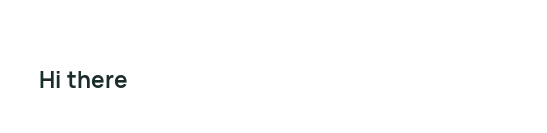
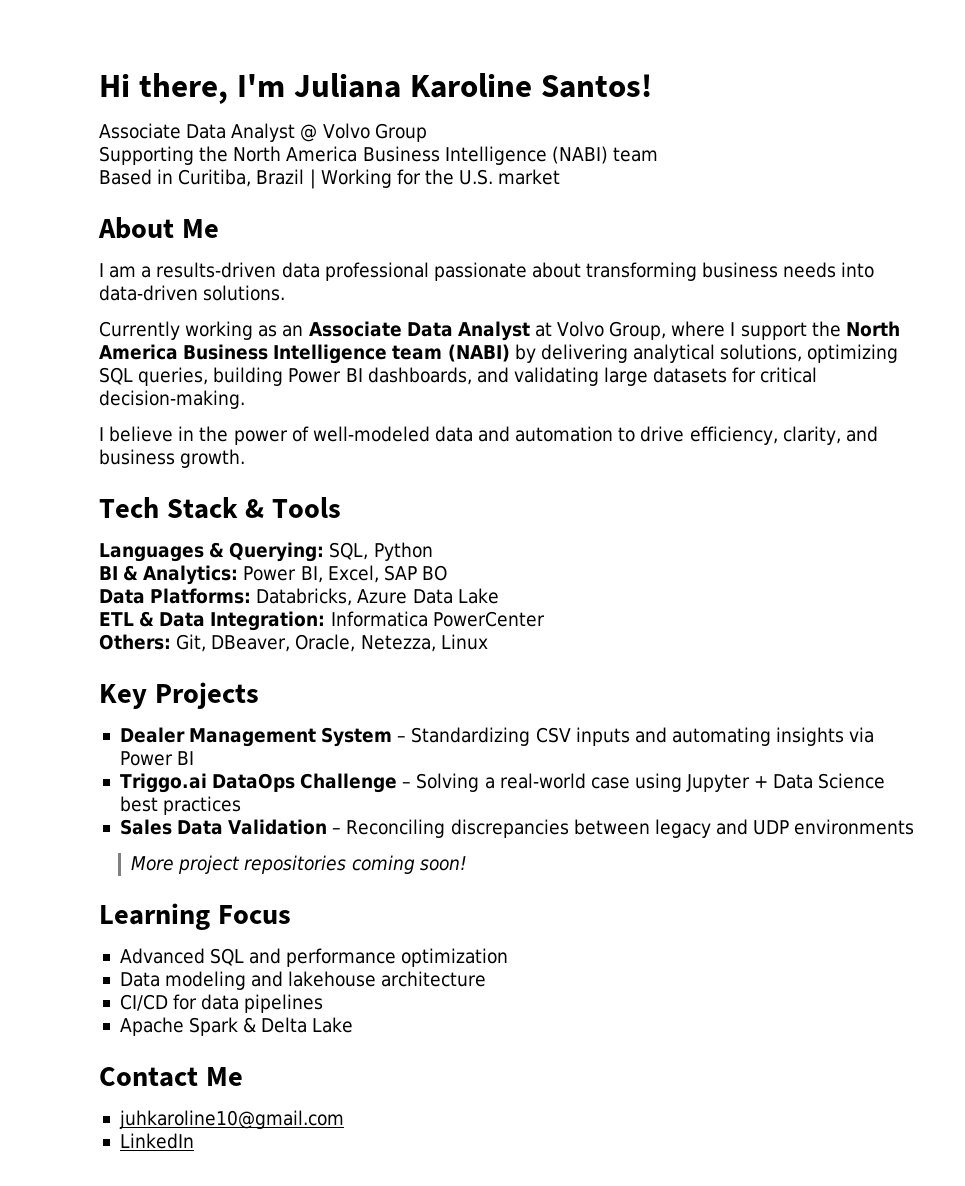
[67,71,129,88] there -> [138,73,652,104] [99,123,427,142] [99,146,658,165] [99,169,561,189] [98,217,219,239] [99,262,875,281] [99,285,286,301] [99,321,900,341] [99,344,899,364] [99,367,818,386] [99,390,245,409] [99,426,878,445] [99,449,246,468] [99,497,342,519] [99,542,433,562] [99,565,447,585] [99,588,499,606] [99,611,545,631] [99,634,488,652] [99,682,259,709] [119,727,875,747] [119,751,195,766] [119,773,886,793] [119,796,242,815] [119,819,915,838] [131,855,467,874] [99,903,291,930] [119,948,509,967] [119,971,487,990] [119,994,324,1013] [119,1017,354,1036] [99,1067,243,1087] [118,1110,344,1129] [119,1133,194,1149] there, I'm Juliana Karoline Santos! // Associate Data Analyst @ Volvo Group // Supporting the North America Business Intelligence (NABI) team // Based in Curitiba, Brazil | Working for the U.S. market // About Me // I am a results-driven data professional passionate about transforming business needs into data-driven solutions. // Currently working as an Associate Data Analyst at Volvo Group, where I support the North America Business Intelligence team (NABI) by delivering analytical solutions, optimizing SQL queries, building Power BI dashboards, and validating large datasets for critical decision-making. // I believe in the power of well-modeled data and automation to drive efficiency, clarity, and business growth. // Tech Stack & Tools // Languages & Querying: SQL, Python // BI & Analytics: Power BI, Excel, SAP BO // Data Platforms: Databricks, Azure Data Lake // ETL & Data Integration: Informatica PowerCenter // Others: Git, DBeaver, Oracle, Netezza, Linux // Key Projects // Dealer Management System – Standardizing CSV inputs and automating insights via Power BI // Triggo.ai DataOps Challenge – Solving a real-world case using Jupyter + Data Science best practices // Sales Data Validation – Reconciling discrepancies between legacy and UDP environments // More project repositories coming soon! // Learning Focus // Advanced SQL and performance optimization // Data modeling and lakehouse architecture // CI/CD for data pipelines // Apache Spark & Delta Lake // Contact Me // juhkaroline10@gmail.com // LinkedIn

